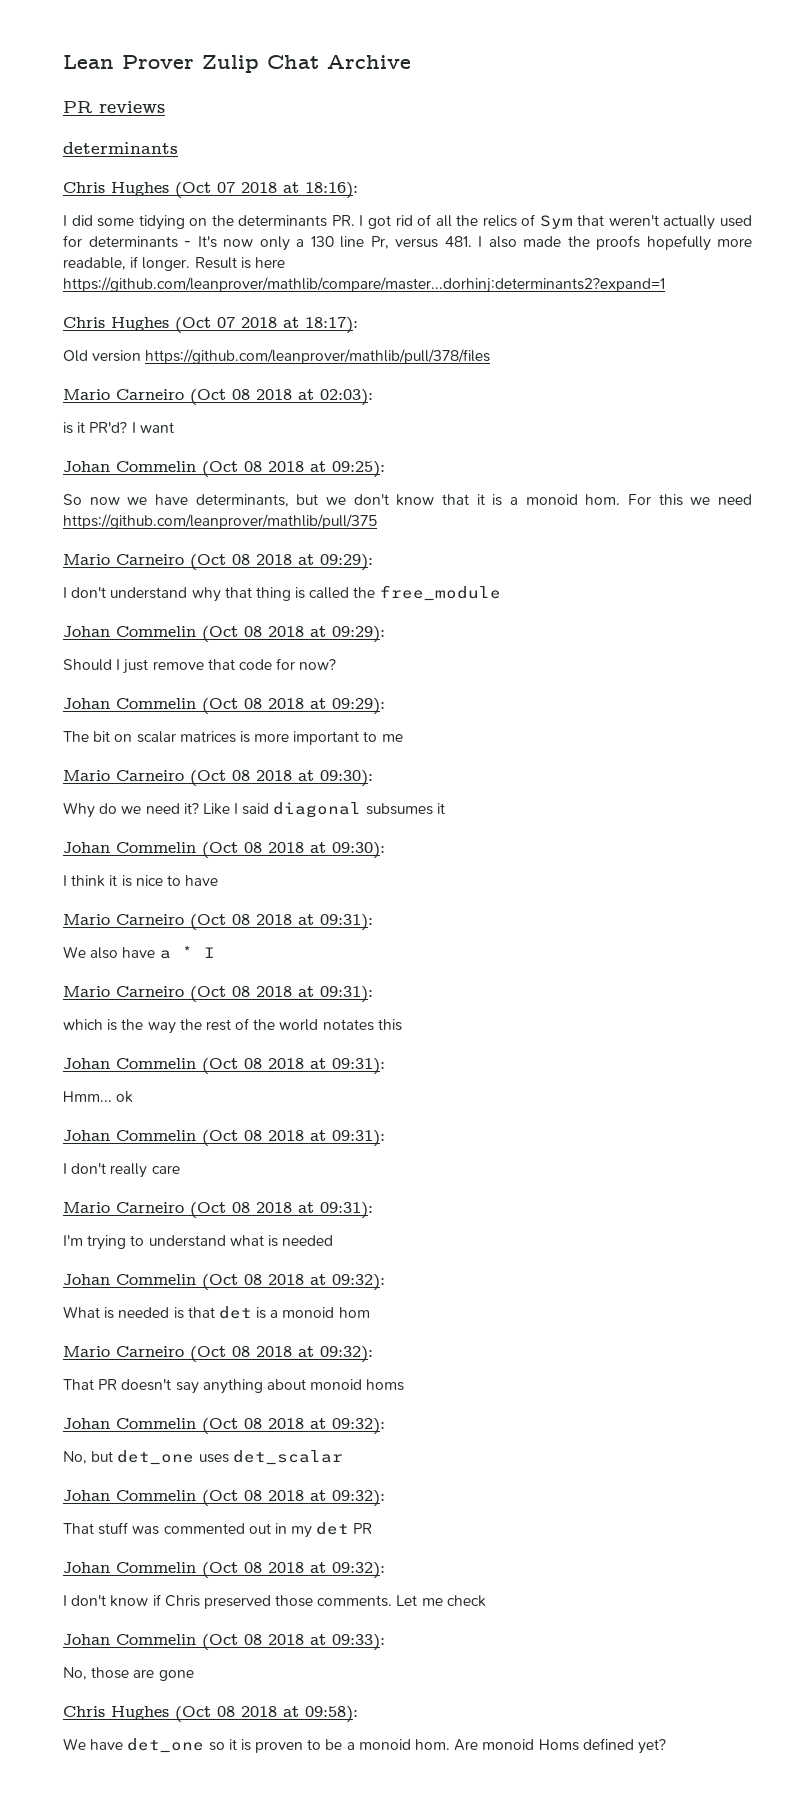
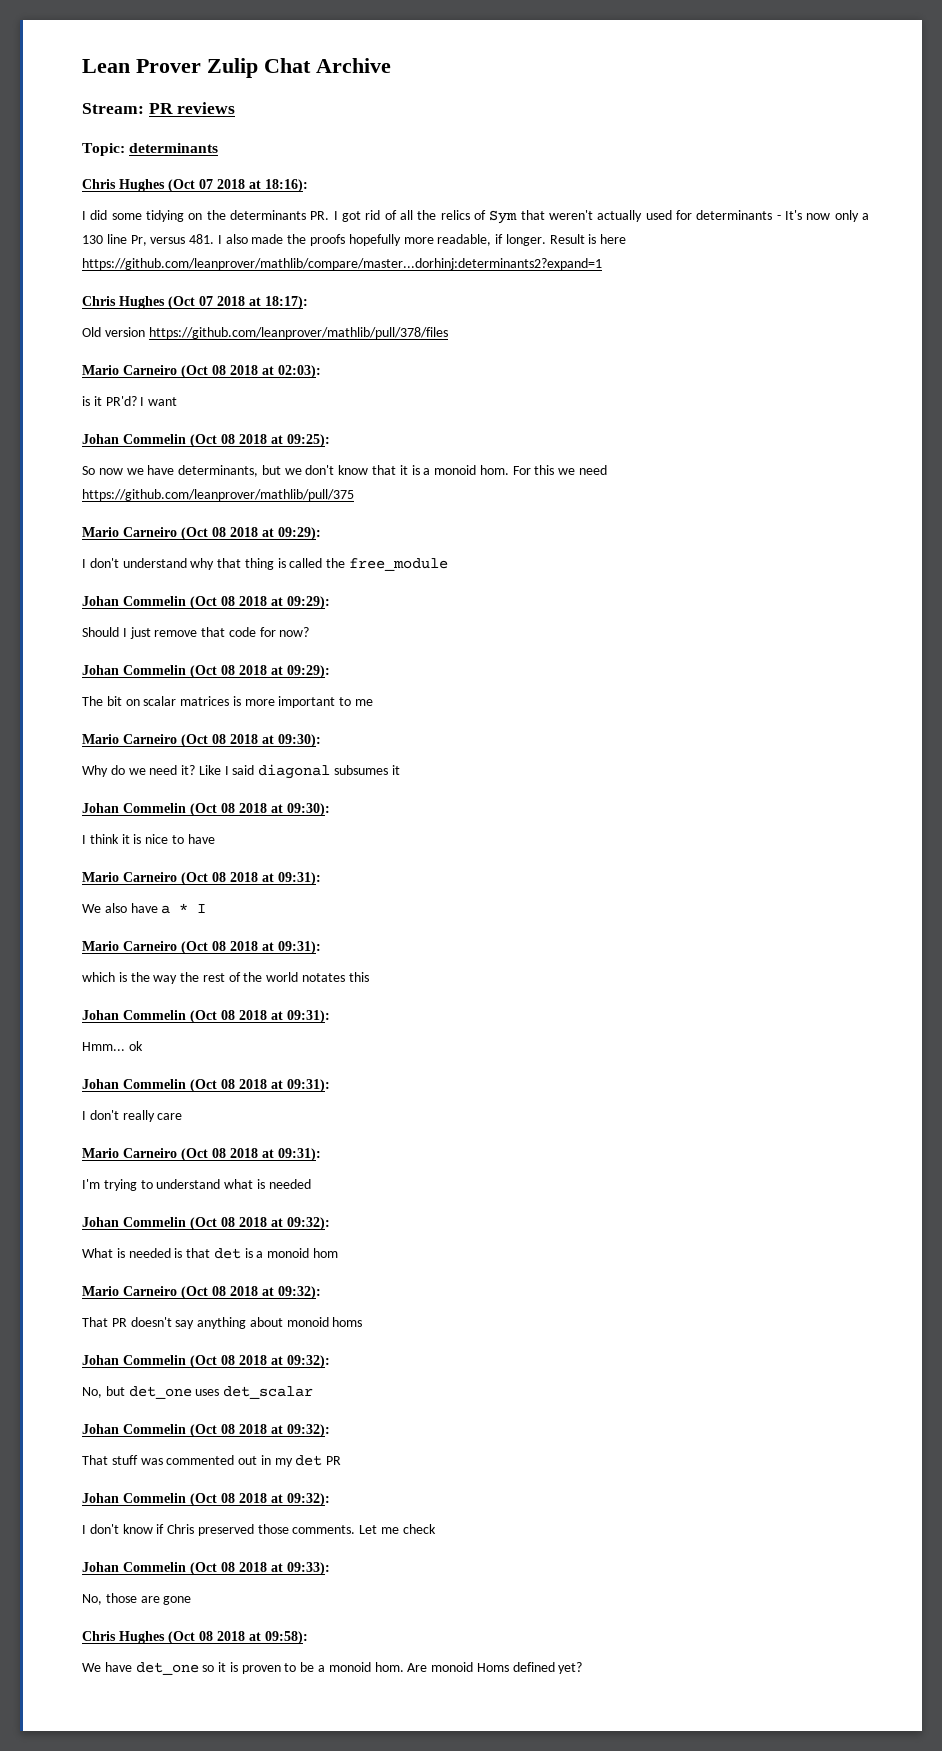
(411, 62) none -> [82,103,144,114] Stream:
(165, 107) none -> [82,143,125,156] Topic:

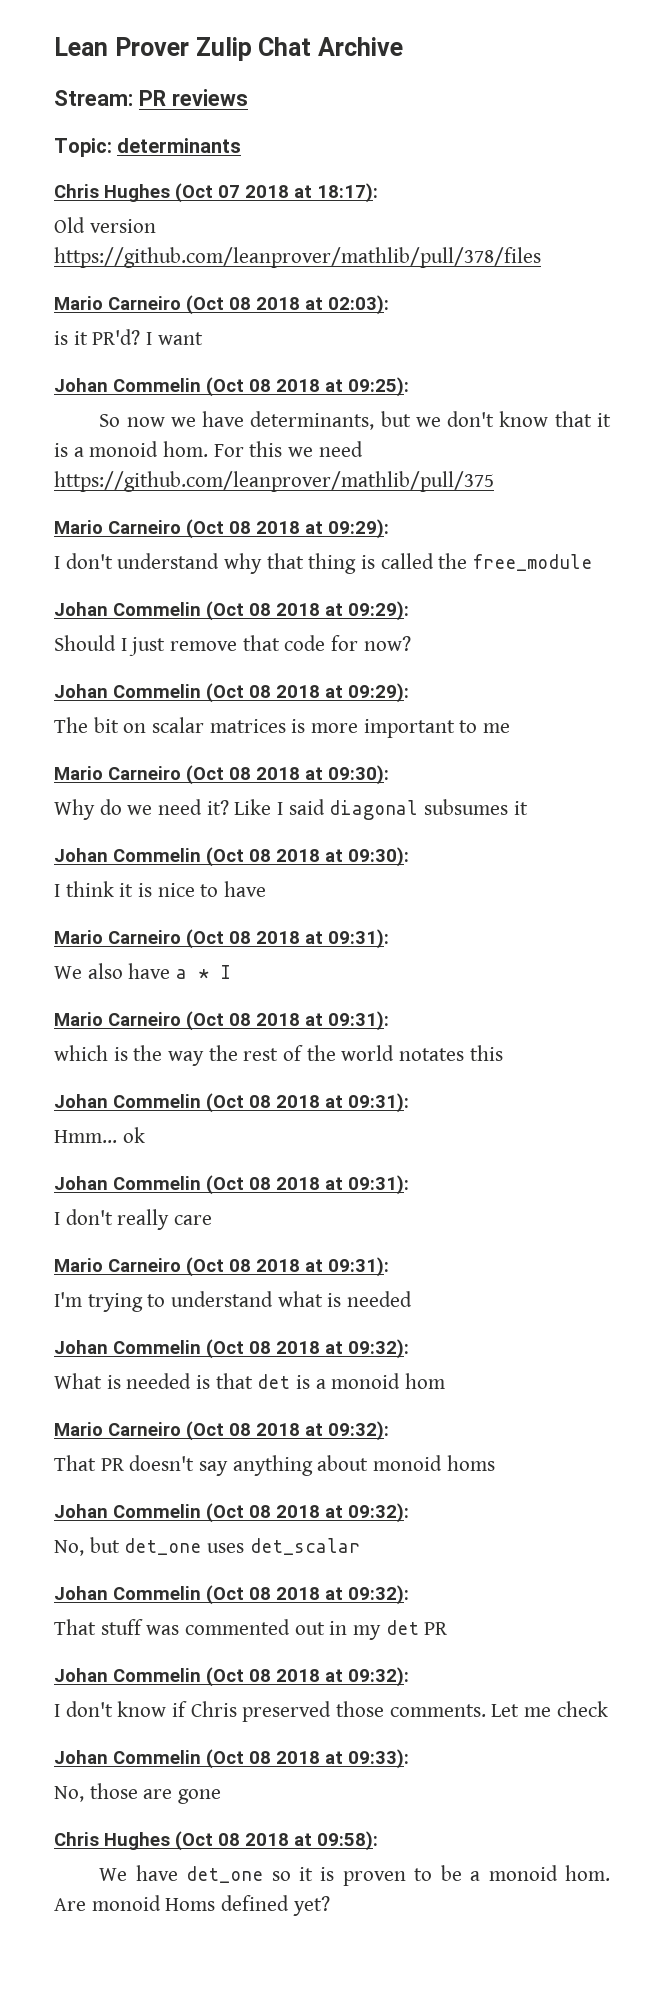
[82,179,308,192] [82,210,870,224] [82,234,627,246] [82,258,602,270] // Chris Hughes (Oct 07 2018 at 18:16): // I did some tidying on the determinants PR. I got rid of all the relics of Sym that weren't actually used for determinants - It's now only a 130 line Pr, versus 481. I also made the proofs hopefully more readable, if longer. Result is here https://github.com/leanprover/mathlib/compare/master...dorhinj:determinants2?expand=1 -> (242, 145) none

